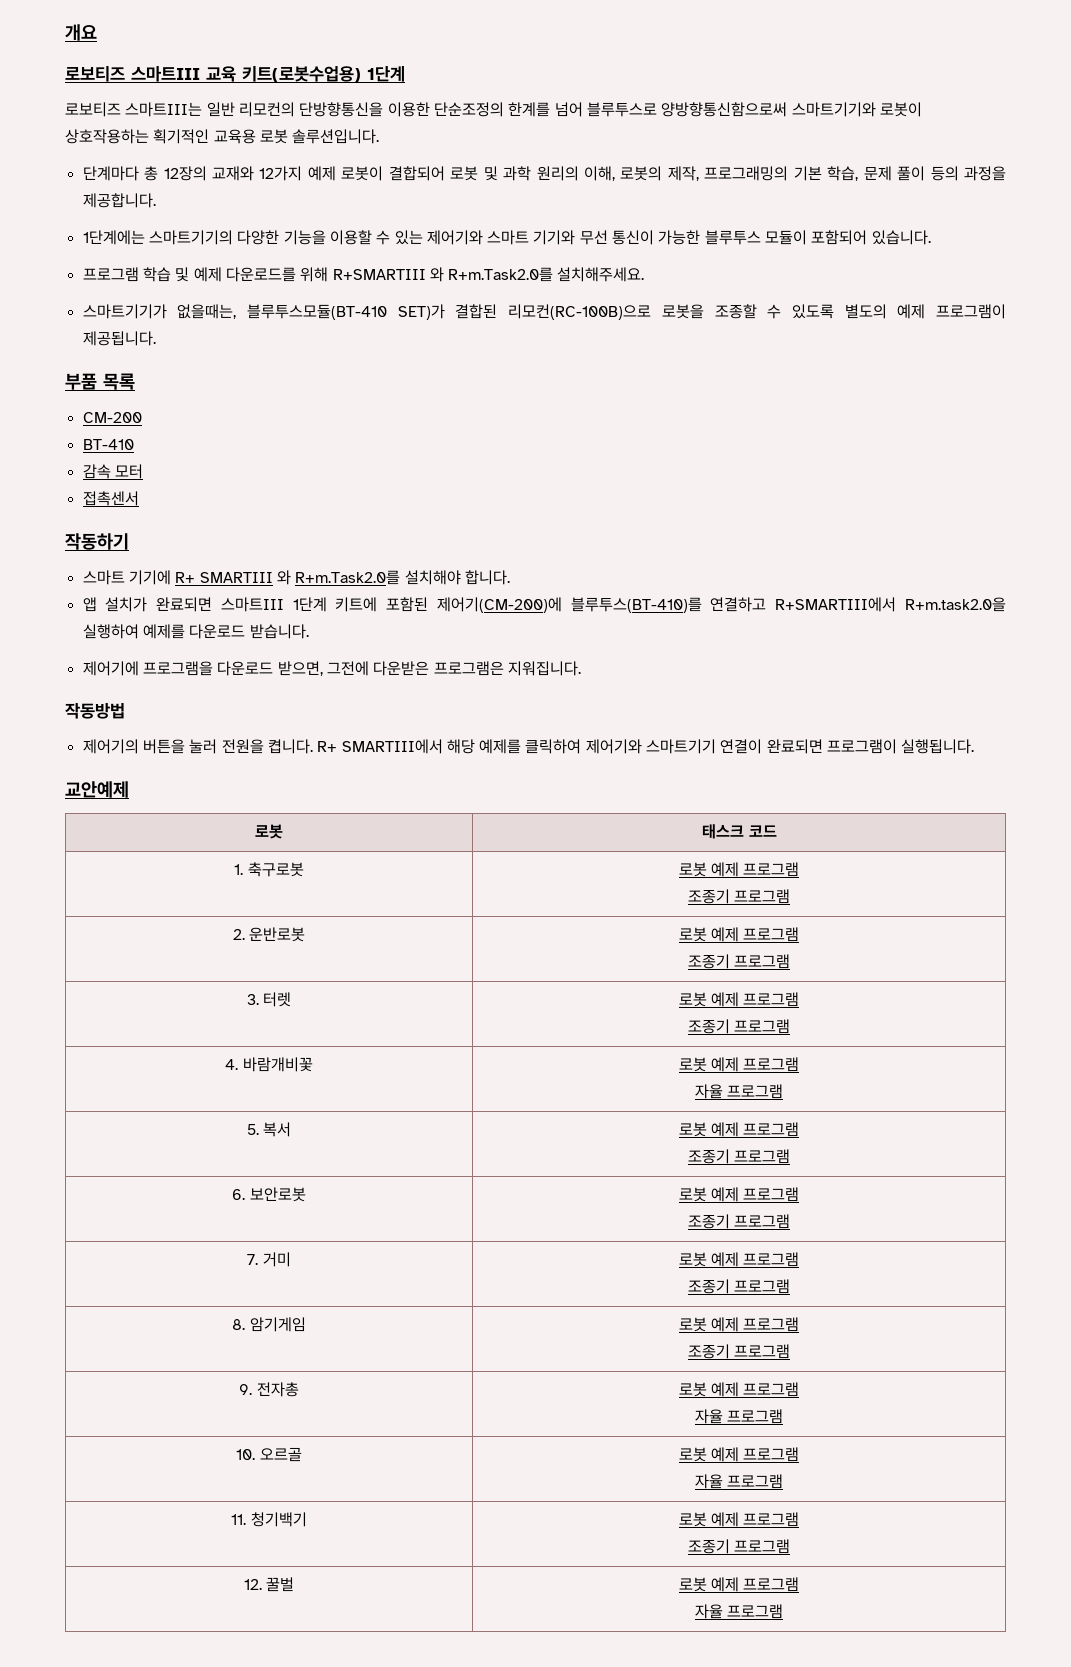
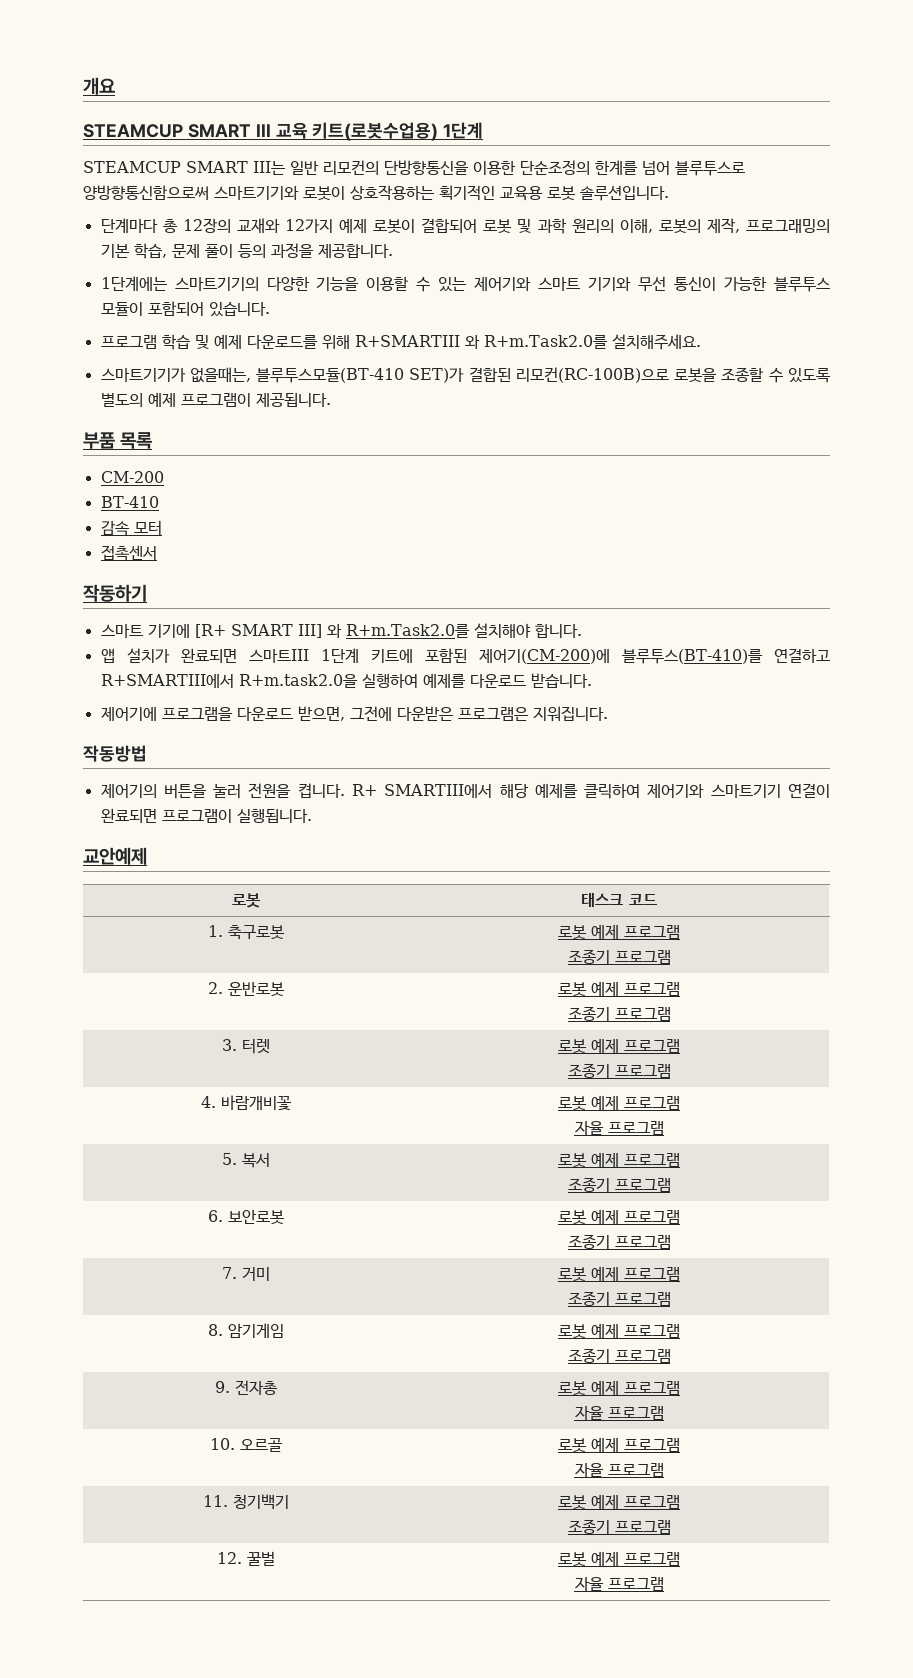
[65,66,200,82] 로보티즈 스마트III -> [83,124,271,138] STEAMCUP SMART III
[65,102,203,117] 로보티즈 스마트III는 -> [83,161,286,175] STEAMCUP SMART III는
[175,572,273,583] R+ SMARTIII -> [194,624,322,638] [R+ SMART III]

